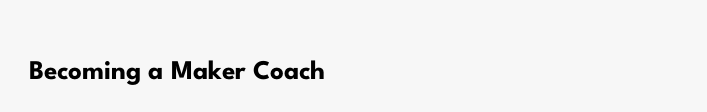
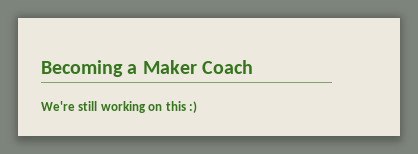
(325, 70) none -> [41,101,197,113] // We're still working on this :)

